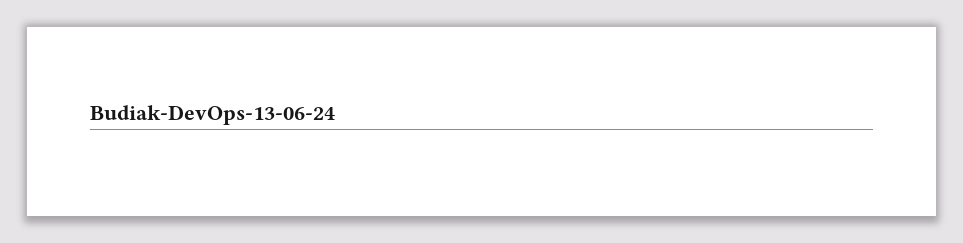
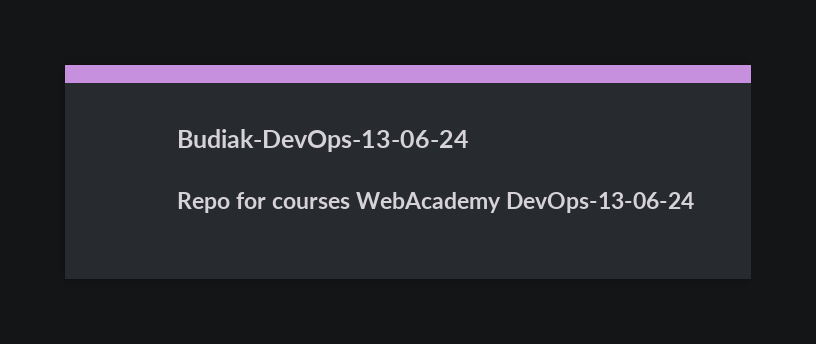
(335, 115) none -> [177,192,695,213] // Repo for courses WebAcademy DevOps-13-06-24

